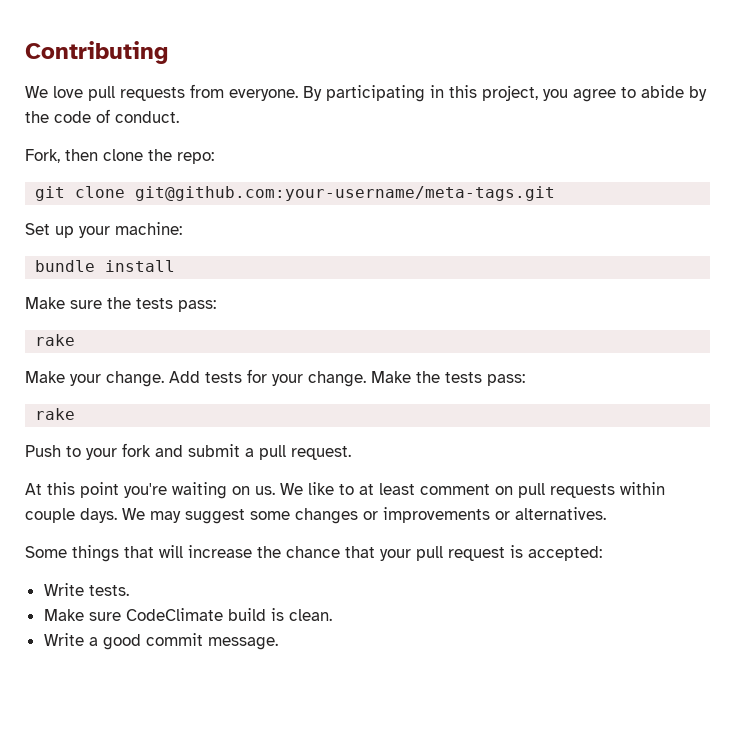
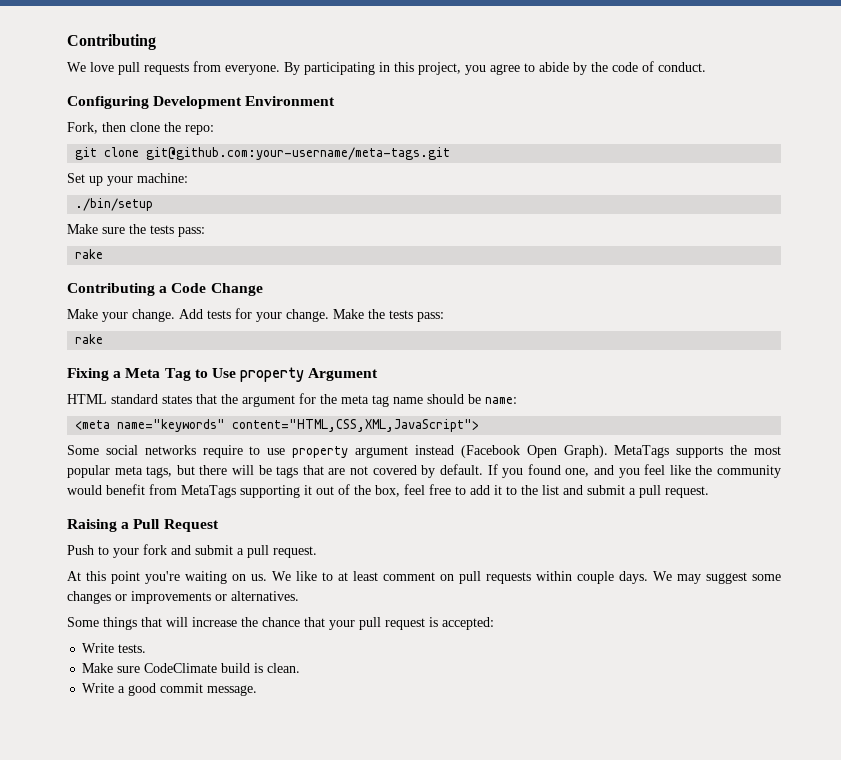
(179, 117) none -> [67,96,336,109] // Configuring Development Environment
[35,260,176,272] bundle install -> [75,198,154,211] ./bin/setup
(76, 340) none -> [67,283,263,296] // Contributing a Code Change
(76, 414) none -> [67,367,379,382] [67,393,517,407] [75,419,480,432] [67,445,782,458] [67,464,781,478] [67,484,709,498] [67,519,219,532] // Fixing a Meta Tag to Use property Argument // HTML standard states that the argument for the meta tag name should be name: // <meta name="keywords" content="HTML,CSS,XML,JavaScript"> // Some social networks require to use property argument instead (Facebook Open Graph). MetaTags supports the most popular meta tags, but there will be tags that are not covered by default. If you found one, and you feel like the community would benefit from MetaTags supporting it out of the box, feel free to add it to the list and submit a pull request. // Raising a Pull Request

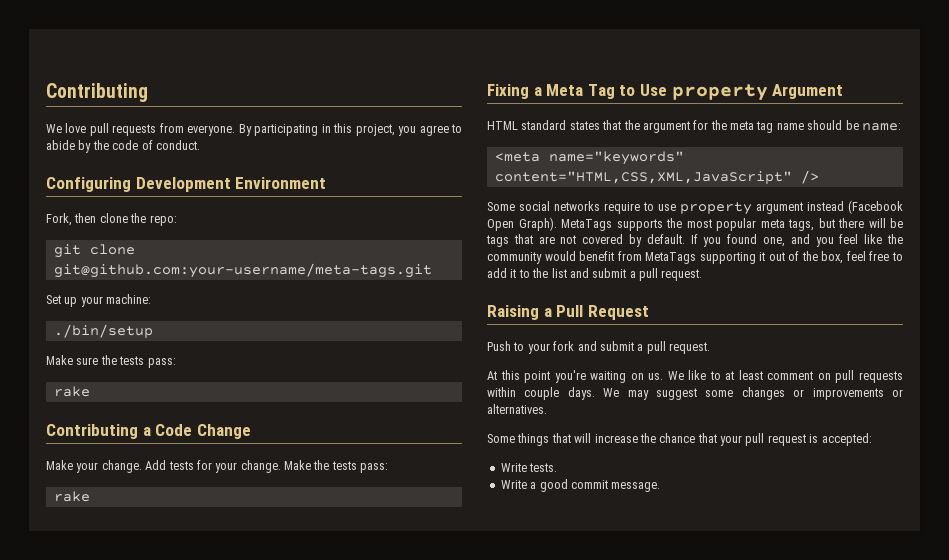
[232,419,480,432] content="HTML,CSS,XML,JavaScript"> -> [494,170,819,184] content="HTML,CSS,XML,JavaScript" />
[82,663,301,673] // Make sure CodeClimate build is clean. -> (558, 467) none

